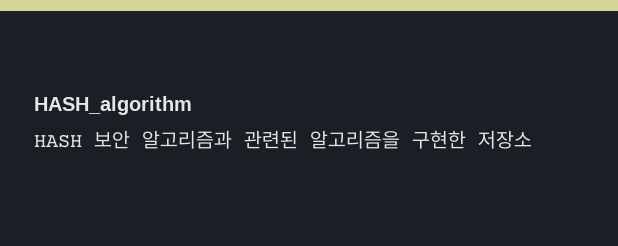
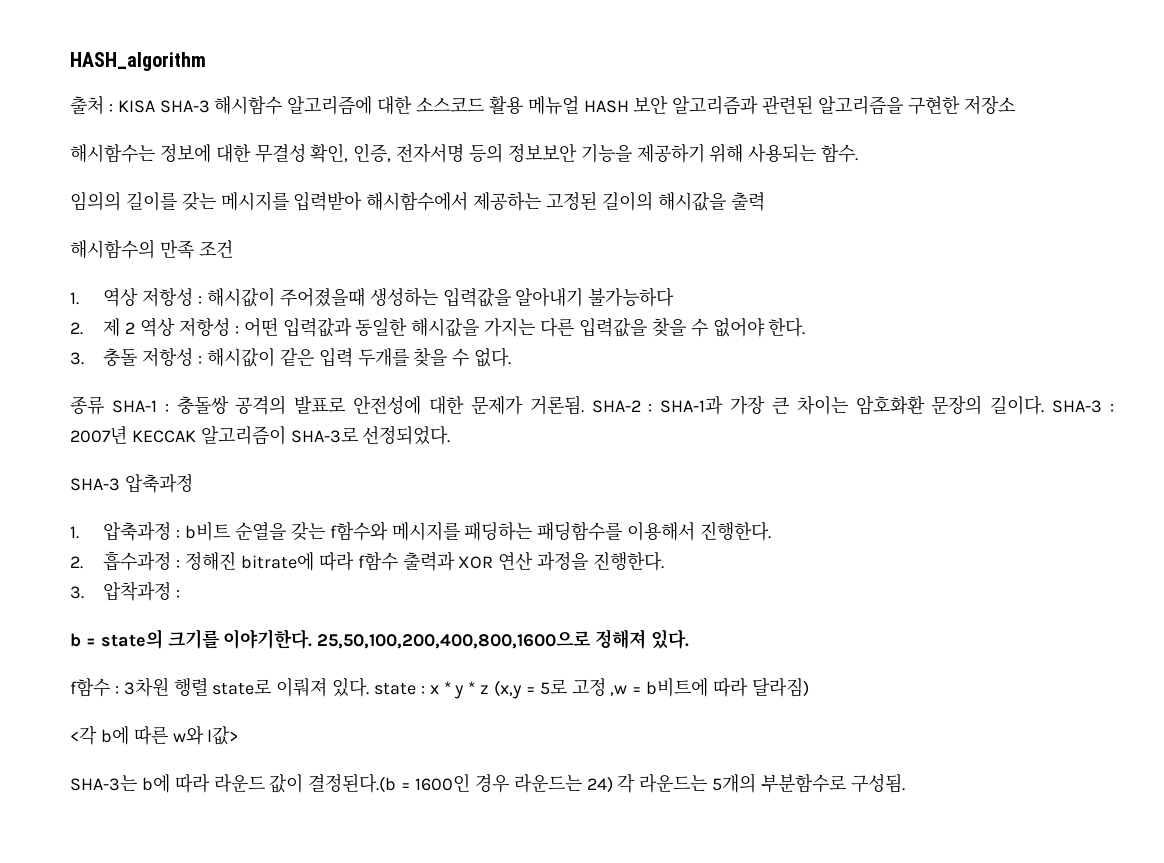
(192, 105) none -> [70,95,579,115] 출처 : KISA SHA-3 해시함수 알고리즘에 대한 소스코드 활용 메뉴얼
(532, 139) none -> [70,143,859,163] [70,191,765,211] [70,239,233,259] [70,287,675,307] [70,317,806,337] [70,347,512,367] [70,395,1115,415] [70,425,451,445] [70,474,193,493] [70,521,772,541] [70,551,665,571] [70,581,181,601] [70,629,690,649] [70,677,809,699] [70,725,239,745] [70,773,905,793] // 해시함수는 정보에 대한 무결성 확인, 인증, 전자서명 등의 정보보안 기능을 제공하기 위해 사용되는 함수. // 임의의 길이를 갖는 메시지를 입력받아 해시함수에서 제공하는 고정된 길이의 해시값을 출력 // 해시함수의 만족 조건 // 1. 역상 저항성 : 해시값이 주어졌을때 생성하는 입력값을 알아내기 불가능하다 // 2. 제 2 역상 저항성 : 어떤 입력값과 동일한 해시값을 가지는 다른 입력값을 찾을 수 없어야 한다. // 3. 충돌 저항성 : 해시값이 같은 입력 두개를 찾을 수 없다. // 종류 SHA-1 : 충돌쌍 공격의 발표로 안전성에 대한 문제가 거론됨. SHA-2 : SHA-1과 가장 큰 차이는 암호화환 문장의 길이다. SHA-3 : 2007년 KECCAK 알고리즘이 SHA-3로 선정되었다. // SHA-3 압축과정 // 1. 압축과정 : b비트 순열을 갖는 f함수와 메시지를 패딩하는 패딩함수를 이용해서 진행한다. // 2. 흡수과정 : 정해진 bitrate에 따라 f함수 출력과 XOR 연산 과정을 진행한다. // 3. 압착과정 : // b = state의 크기를 이야기한다. 25,50,100,200,400,800,1600으로 정해져 있다. // f함수 : 3차원 행렬 state로 이뤄져 있다. state : x * y * z (x,y = 5로 고정 ,w = b비트에 따라 달라짐) // <각 b에 따른 w와 l값> // SHA-3는 b에 따라 라운드 값이 결정된다.(b = 1600인 경우 라운드는 24) 각 라운드는 5개의 부분함수로 구성됨.

